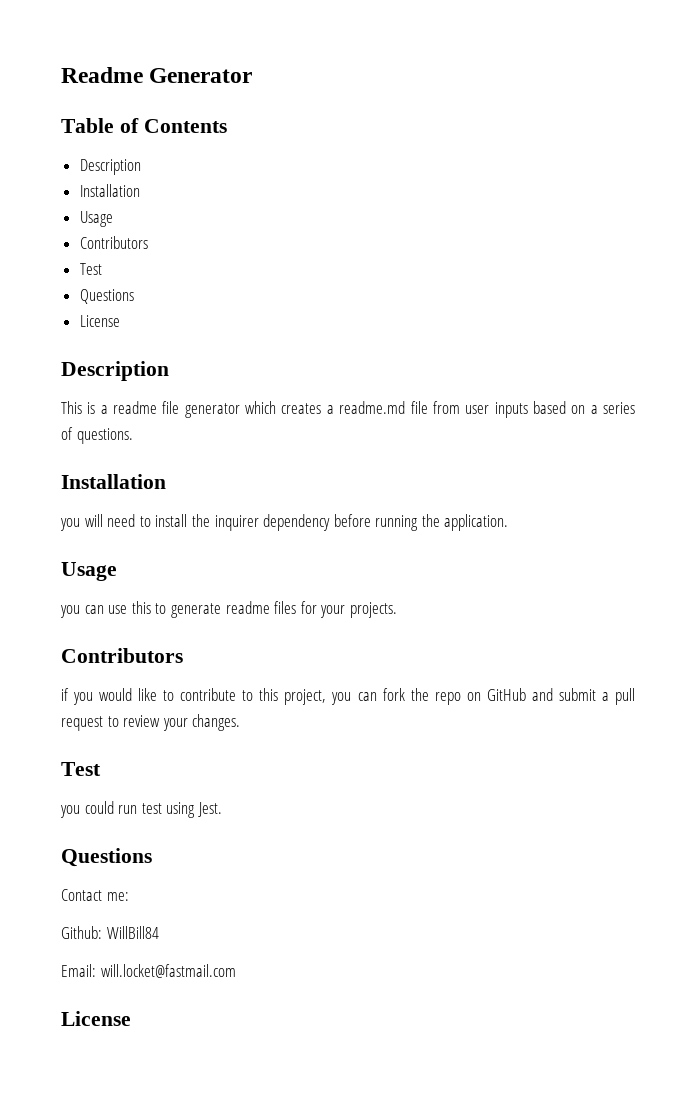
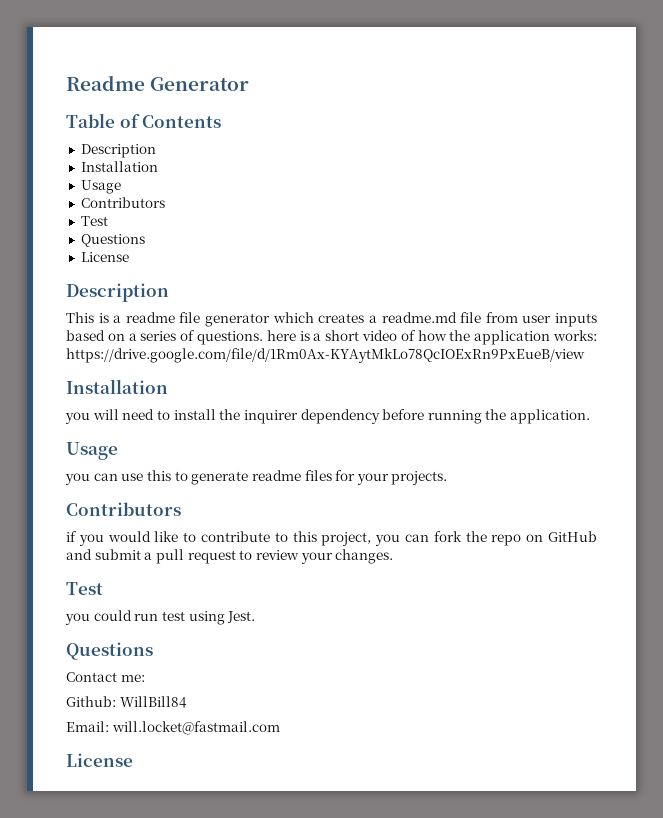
(133, 436) none -> [266,330,598,345] [66,348,585,363] here is a short video of how the application works: https://drive.google.com/file/d/1Rm0Ax-KYAytMkLo78QcIOExRn9PxEueB/view

